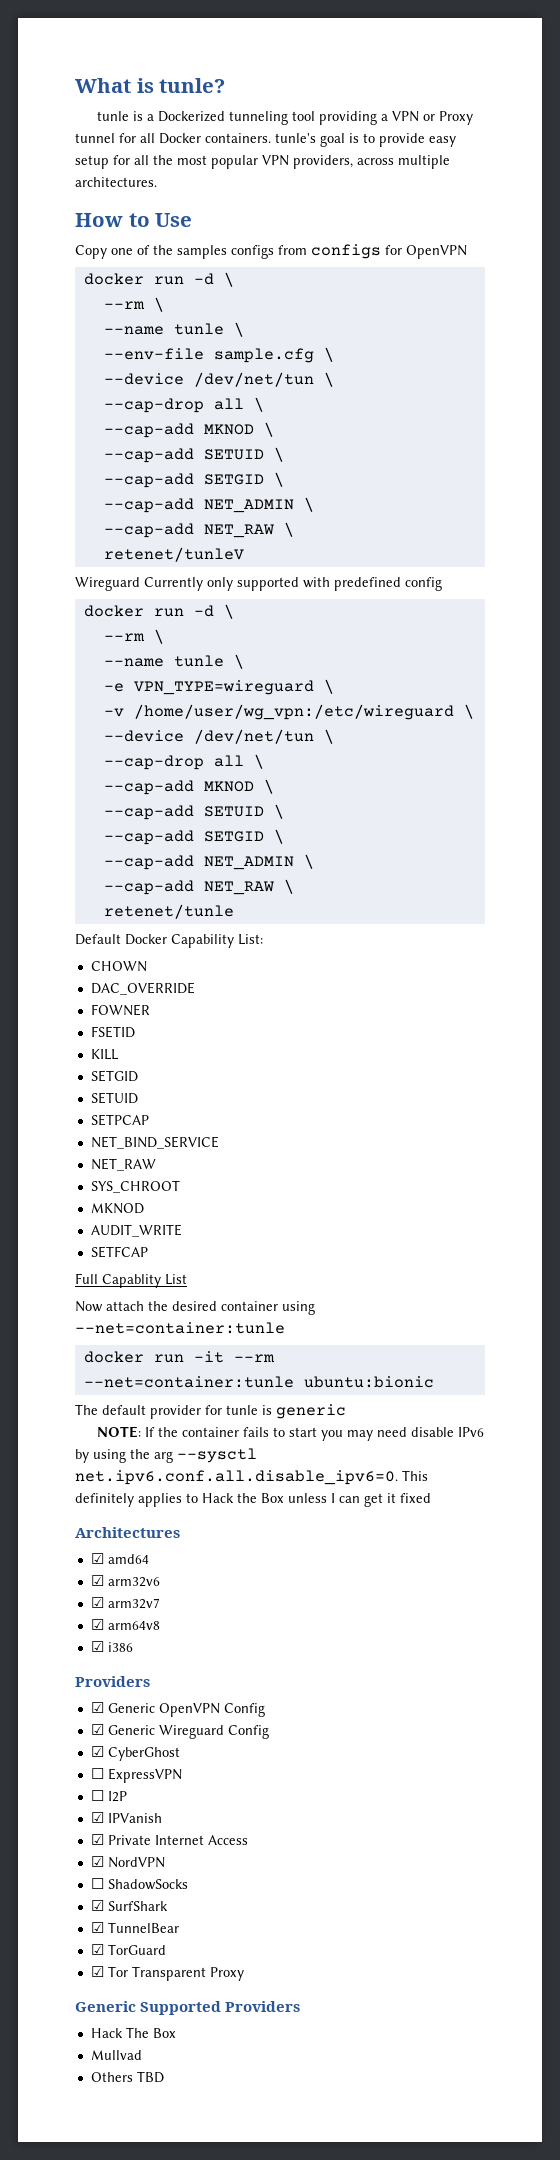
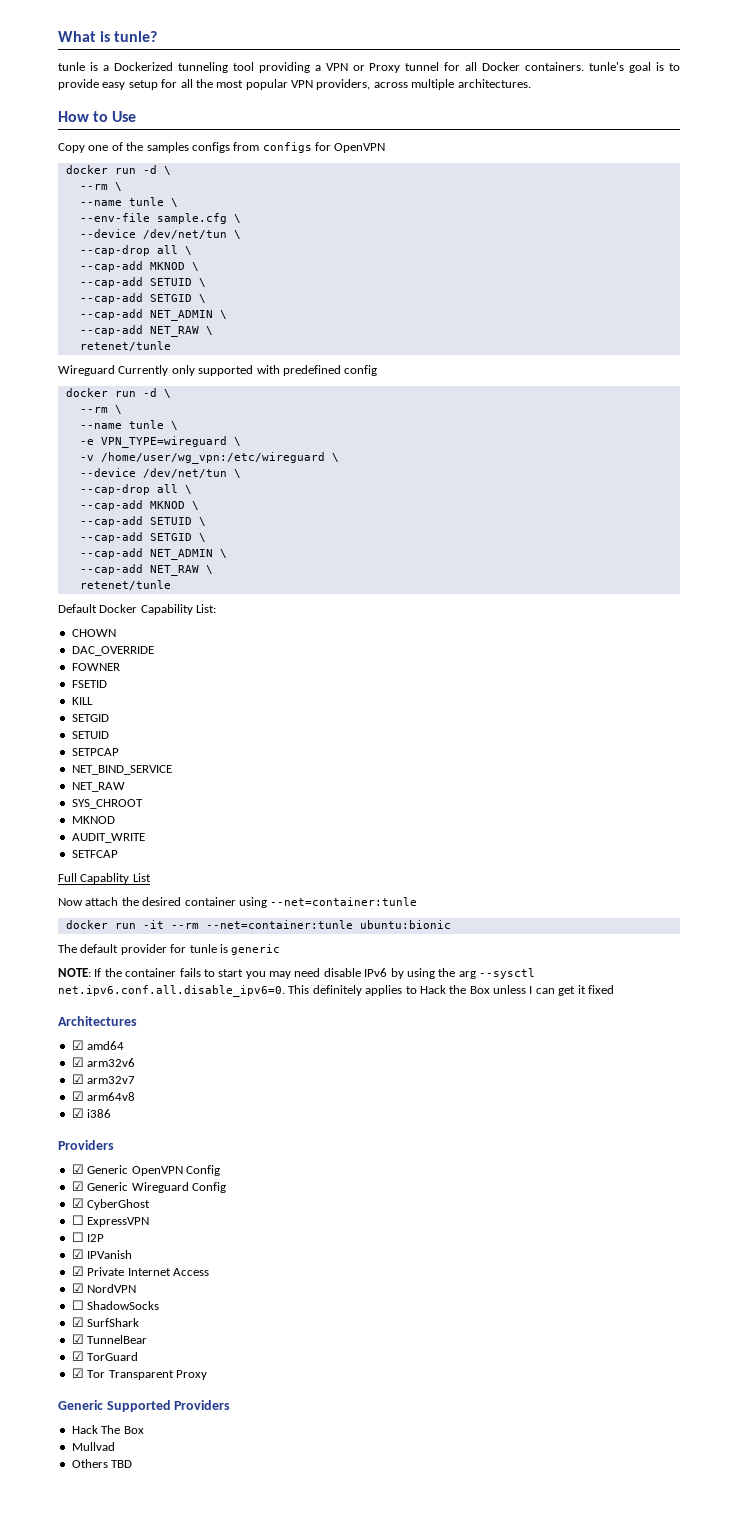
[103,547,244,562] retenet/tunleV -> [79,341,171,351] retenet/tunle

